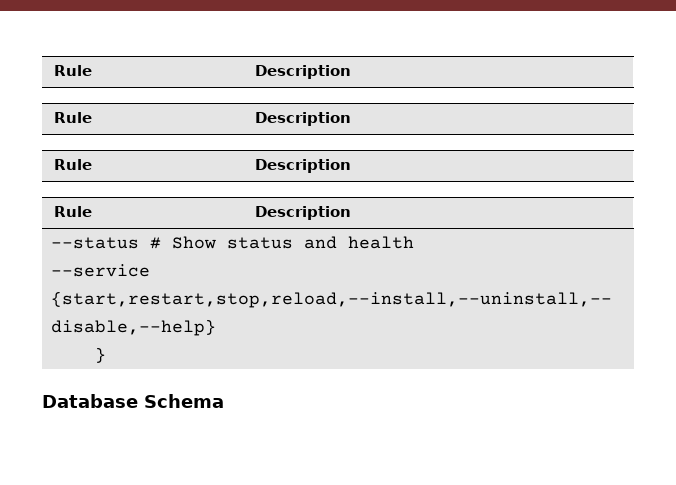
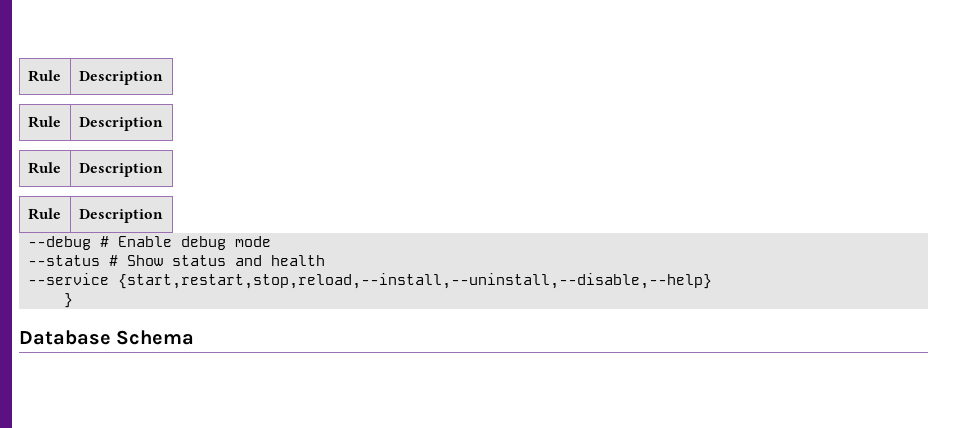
(351, 213) none -> [28,236,272,250] // --debug # Enable debug mode

